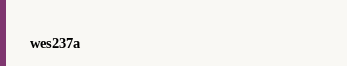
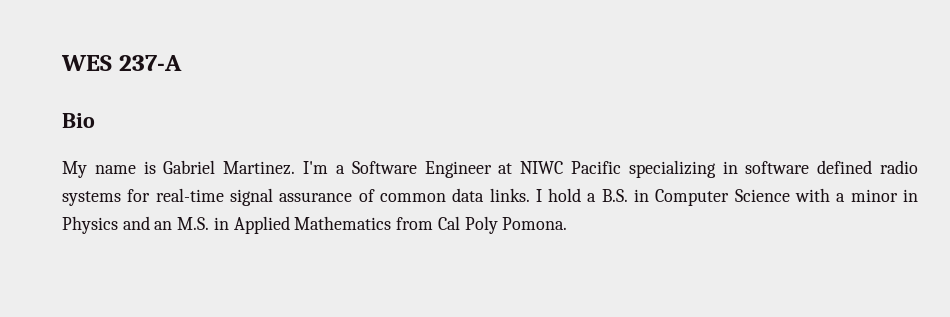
[30,38,81,48] wes237a -> [61,55,182,71] [62,113,95,128] [62,160,918,178] [62,188,918,206] [62,216,568,234] WES 237-A // Bio // My name is Gabriel Martinez. I'm a Software Engineer at NIWC Pacific specializing in software defined radio systems for real-time signal assurance of common data links. I hold a B.S. in Computer Science with a minor in Physics and an M.S. in Applied Mathematics from Cal Poly Pomona.

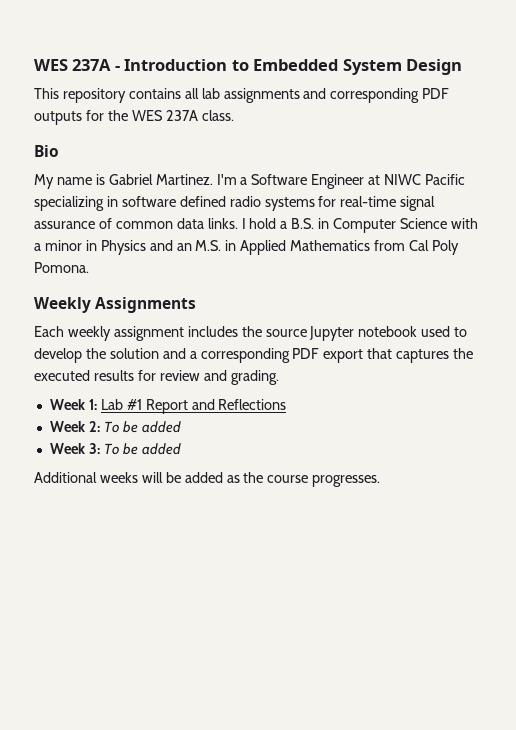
[61,55,182,71] WES 237-A -> [34,59,463,75] [34,88,450,103] [34,110,234,125] WES 237A - Introduction to Embedded System Design // This repository contains all lab assignments and corresponding PDF outputs for the WES 237A class.
(568, 223) none -> [34,297,197,313] [34,326,468,341] [34,348,474,363] [34,370,279,385] [49,399,287,414] [49,421,181,433] [49,443,181,455] [34,472,381,487] // Weekly Assignments // Each weekly assignment includes the source Jupyter notebook used to develop the solution and a corresponding PDF export that captures the executed results for review and grading. // Week 1: Lab #1 Report and Reflections // Week 2: To be added // Week 3: To be added // Additional weeks will be added as the course progresses.

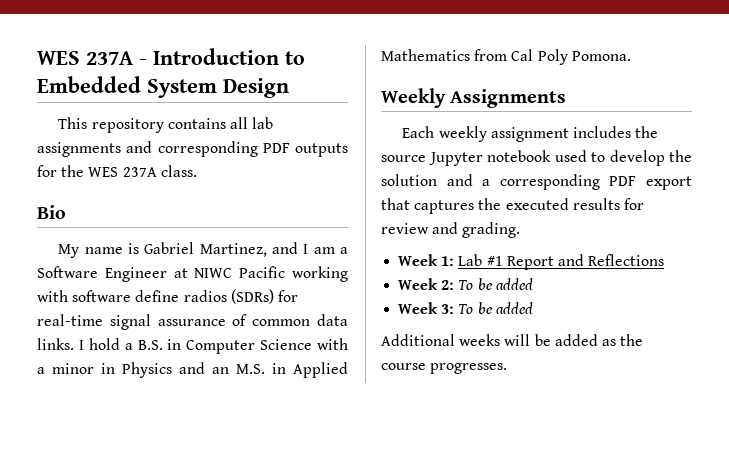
[155,174,237,185] Martinez. I'm -> [199,242,335,257] Martinez, and I am
[34,196,315,211] specializing in software defined radio systems -> [292,266,349,282] [37,289,274,304] working with software define radios (SDRs)

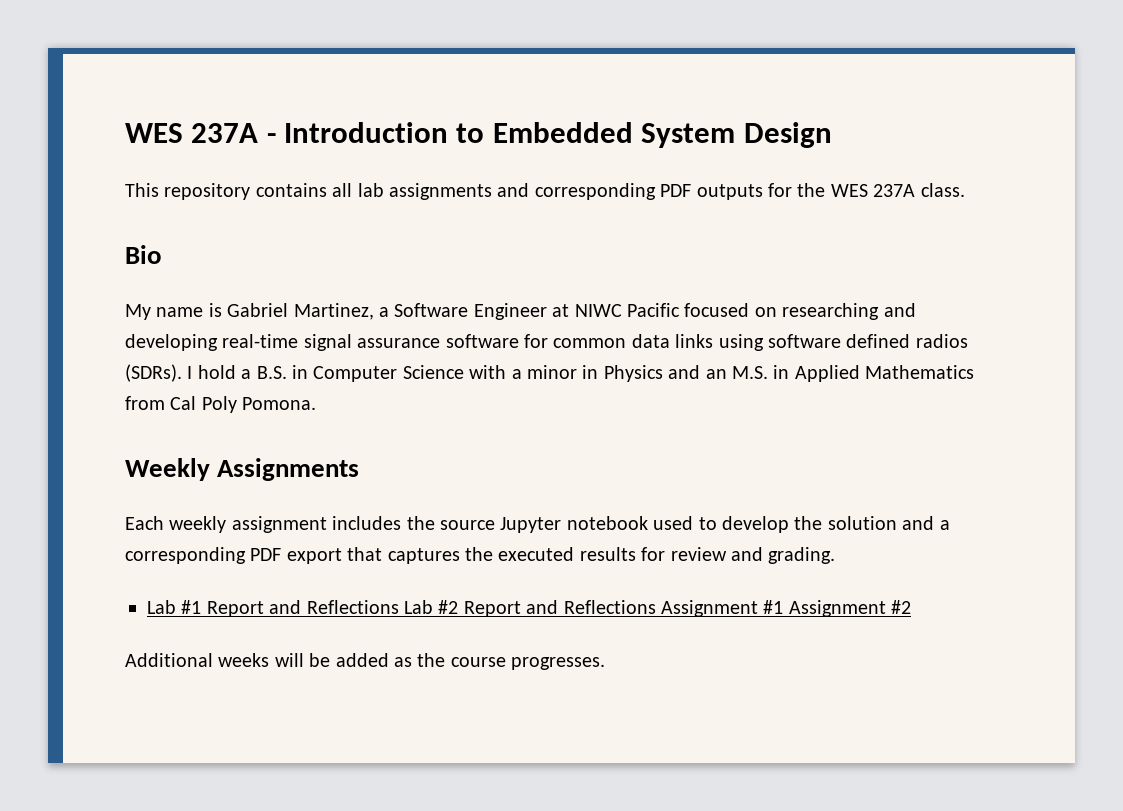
[272,242,335,254] and I am -> (374, 311) none
[292,266,349,282] [37,289,298,304] [37,314,349,330] [37,338,74,350] working with software define radios (SDRs) for real-time signal assurance of common data links. -> [684,303,916,320] [125,334,968,351] [125,364,182,382] focused on researching and developing real-time signal assurance software for common data links using software defined radios (SDRs).
[398,254,455,266] Week 1: -> (836, 555) none
[398,278,533,290] [398,302,533,314] // Week 2: To be added // Week 3: To be added -> [404,600,912,617] Lab #2 Report and Reflections Assignment #1 Assignment #2

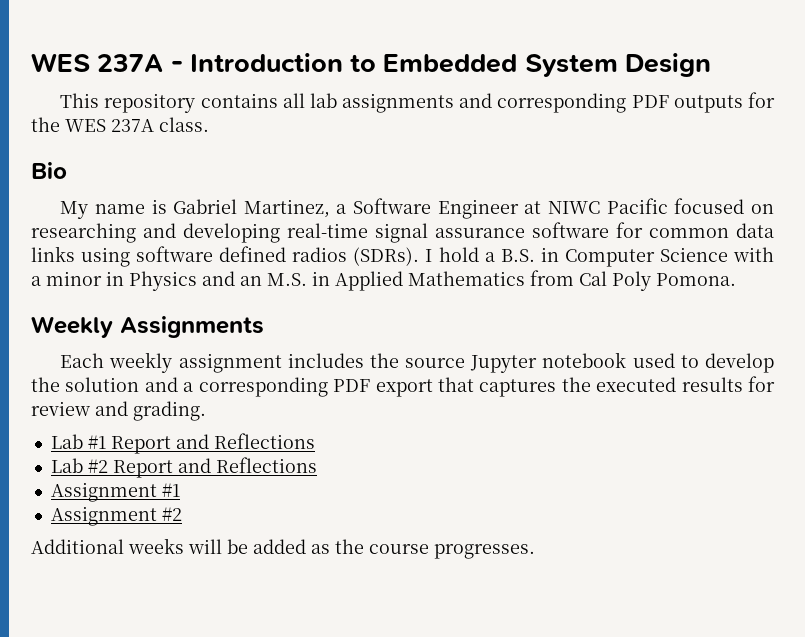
(399, 607) none -> (315, 441) //
(656, 607) none -> (317, 465) //
(784, 607) none -> (180, 490) //

